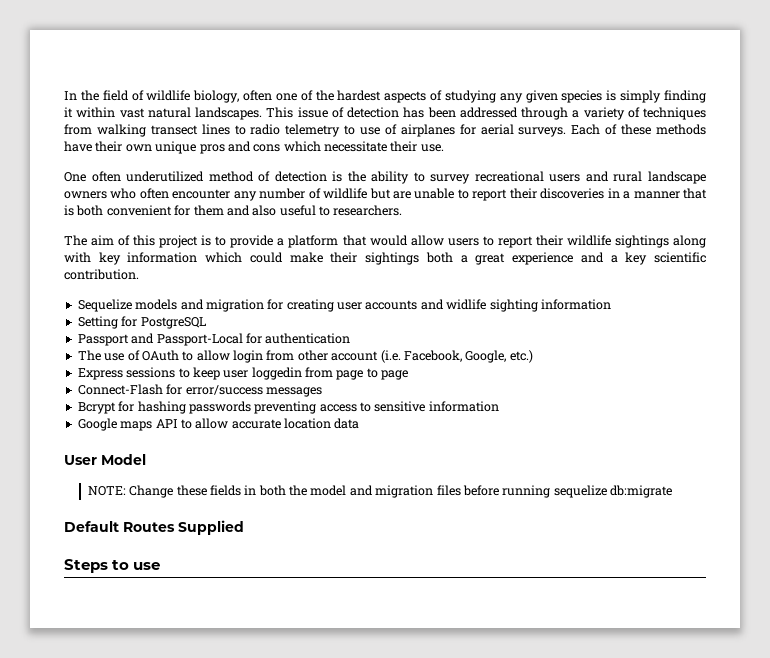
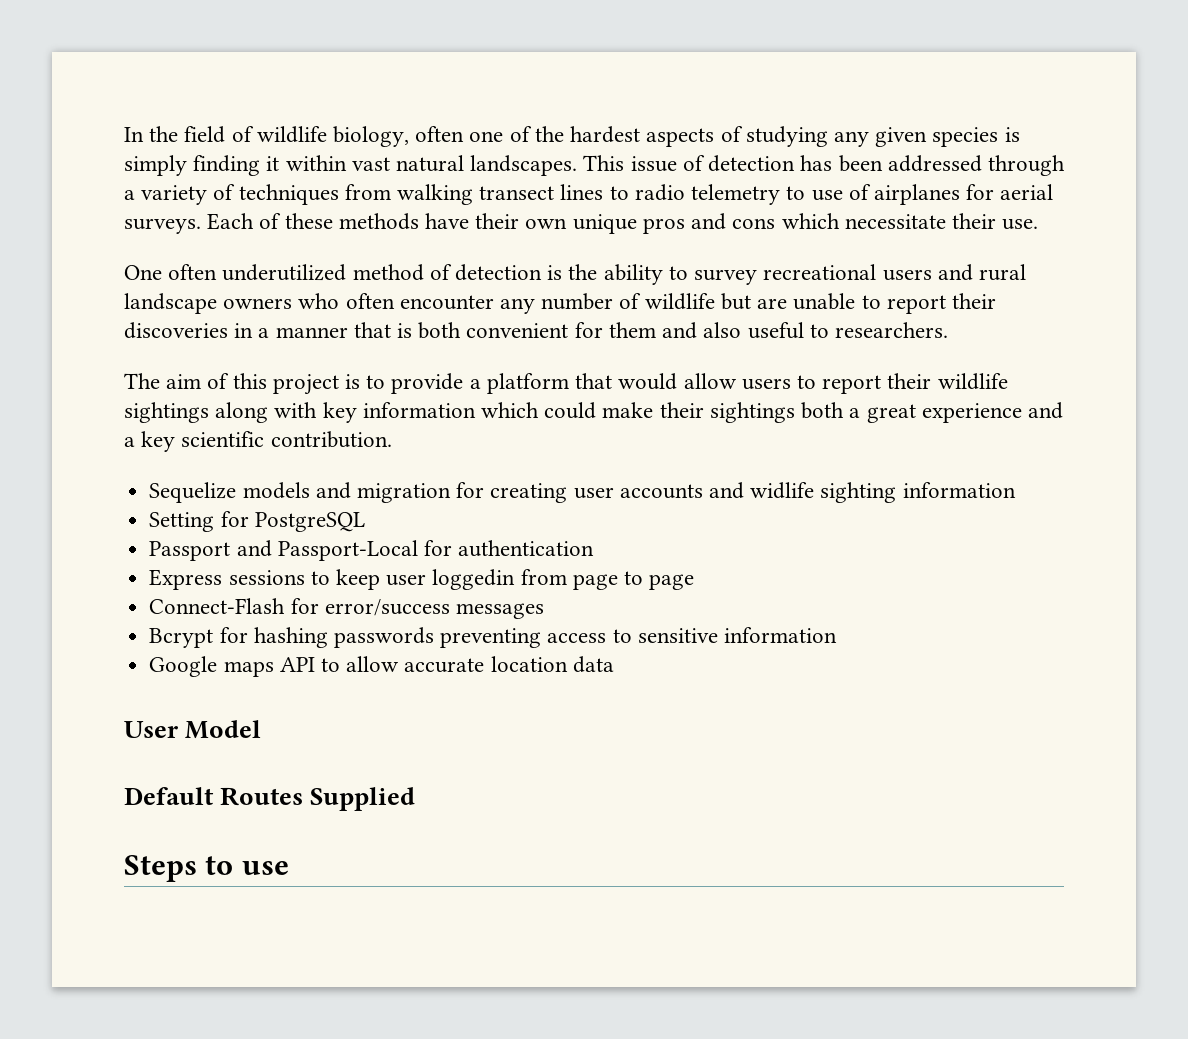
[77,350,533,363] // The use of OAuth to allow login from other account (i.e. Facebook, Google, etc.) -> (595, 548) none
[87,485,673,498] // NOTE: Change these fields in both the model and migration files before running sequelize db:migrate -> (262, 729) none

